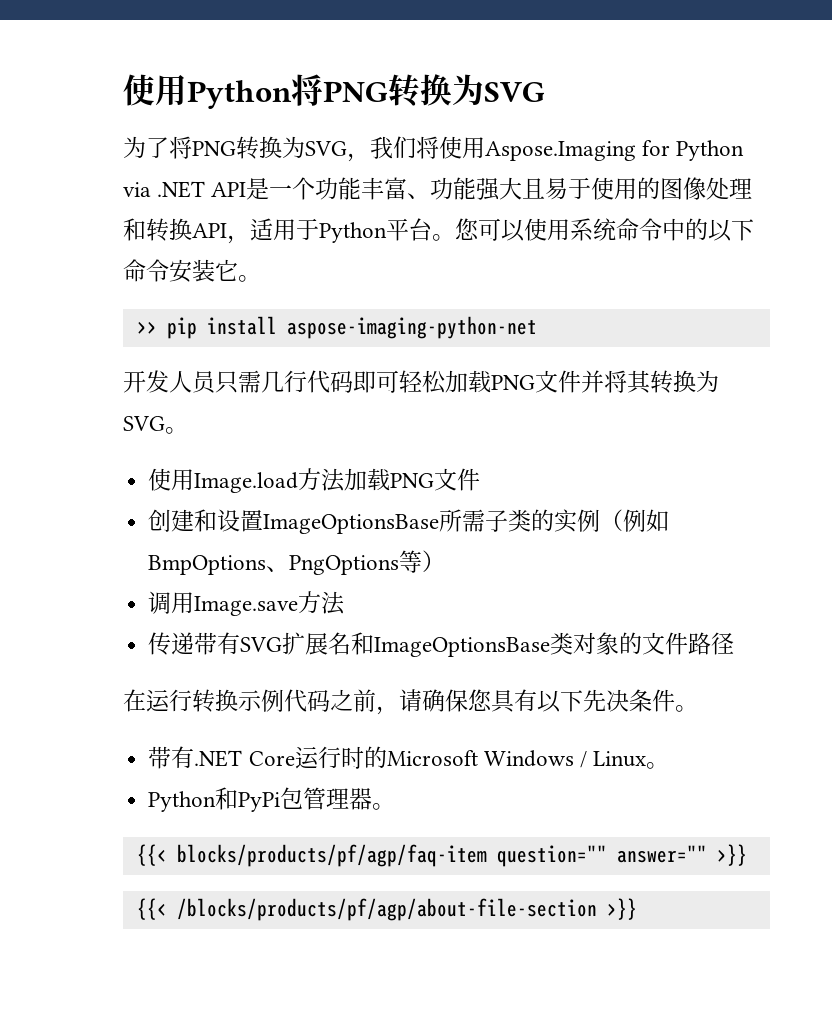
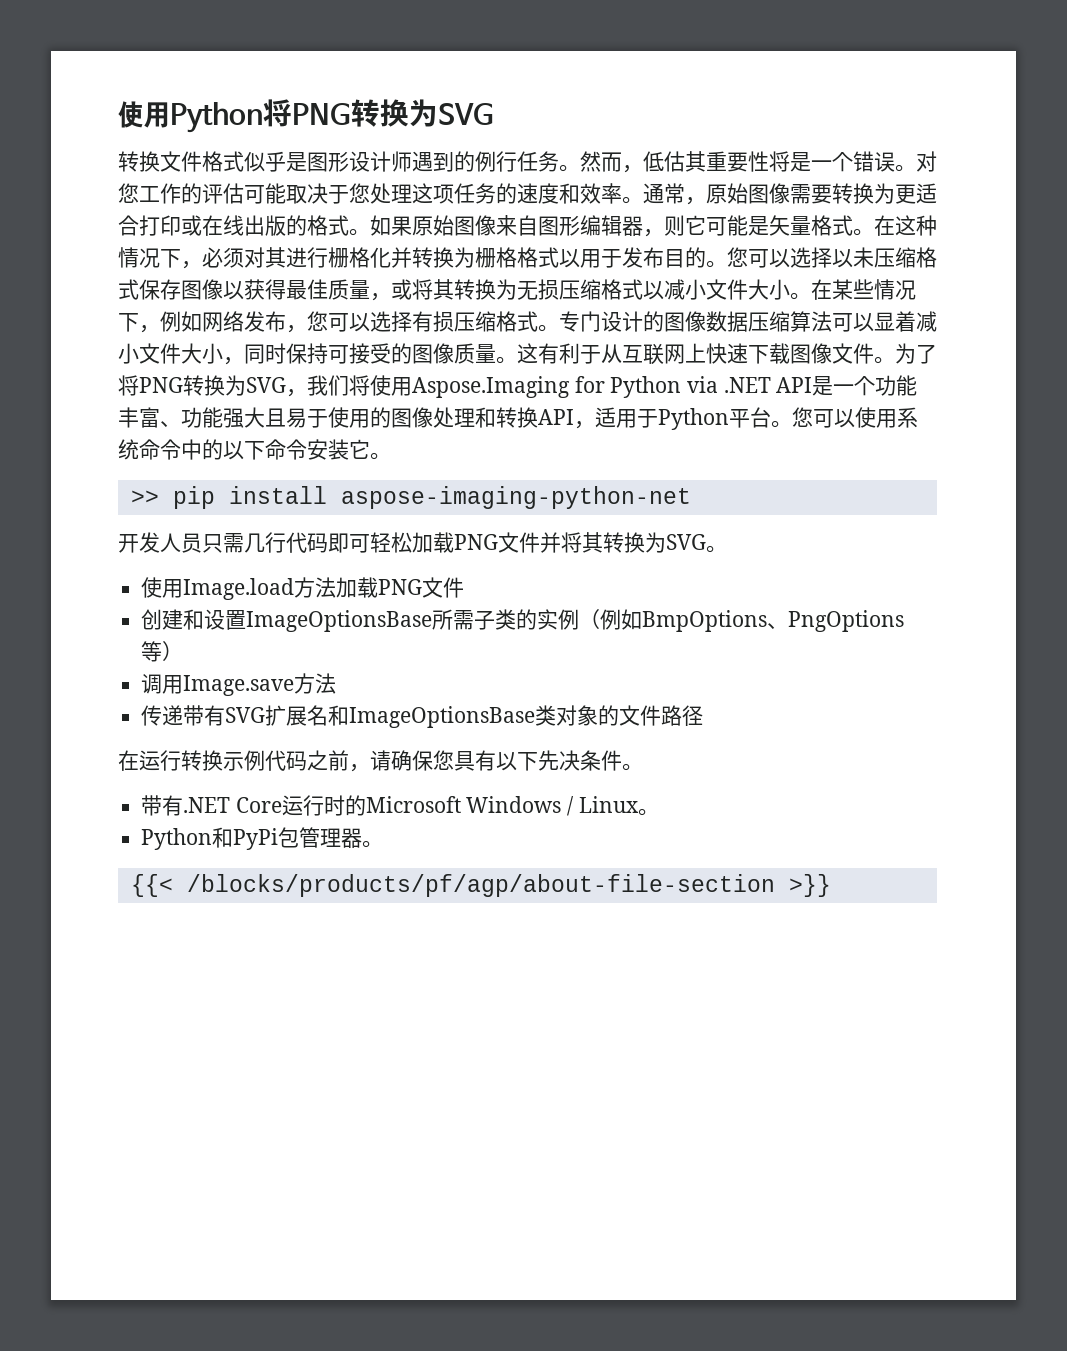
(545, 92) none -> [118,151,937,173] [118,183,937,205] [118,215,937,237] [118,247,937,269] [118,279,916,301] [118,311,937,333] [118,343,895,365] 转换文件格式似乎是图形设计师遇到的例行任务。然而，低估其重要性将是一个错误。对您工作的评估可能取决于您处理这项任务的速度和效率。通常，原始图像需要转换为更适合打印或在线出版的格式。如果原始图像来自图形编辑器，则它可能是矢量格式。在这种情况下，必须对其进行栅格化并转换为栅格格式以用于发布目的。您可以选择以未压缩格式保存图像以获得最佳质量，或将其转换为无损压缩格式以减小文件大小。在某些情况下，例如网络发布，您可以选择有损压缩格式。专门设计的图像数据压缩算法可以显着减小文件大小，同时保持可接受的图像质量。这有利于从互联网上快速下载图像文件。
[136,844,747,867] // {{< blocks/products/pf/agp/faq-item question="" answer="" >}} -> (384, 844) none

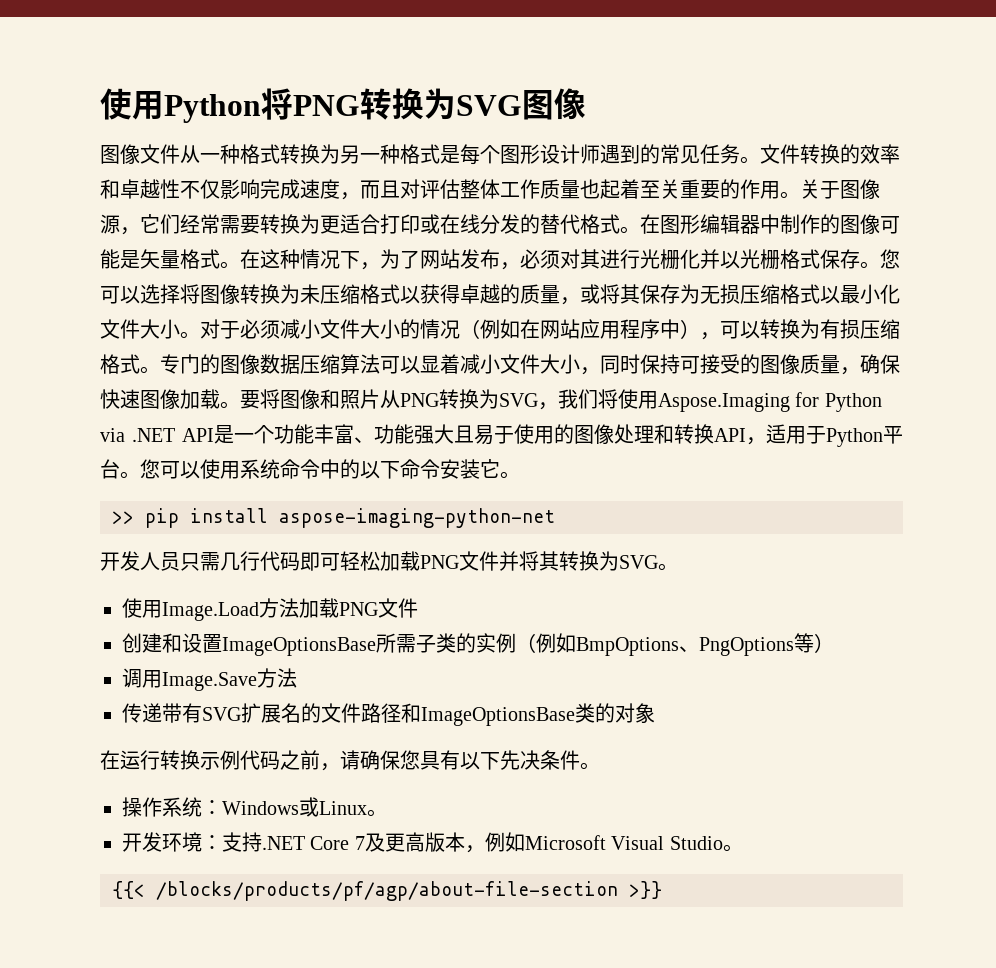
[118,151,937,173] [118,183,790,205] // 转换文件格式似乎是图形设计师遇到的例行任务。然而，低估其重要性将是一个错误。对您工作的评估可能取决于您处理这项任务的速度和效率。通常，原始图像 -> [522,88,586,120] [100,144,900,165] [100,179,880,200] [100,214,220,235] 图像 // 图像文件从一种格式转换为另一种格式是每个图形设计师遇到的常见任务。文件转换的效率和卓越性不仅影响完成速度，而且对评估整体工作质量也起着至关重要的作用。关于图像源，它们经常
[244,215,706,237] 出版的格式。如果原始图像来自图形编辑器，则它 -> [480,214,880,234] 分发的替代格式。在图形编辑器中制作的图像
[202,247,937,268] [118,279,328,300] 必须对其进行栅格化并转换为栅格格式以用于发布目的。您可以选择以未压缩格式保存图像以获得最佳 -> [380,249,900,270] [100,284,520,304] 为了网站发布，必须对其进行光栅化并以光栅格式保存。您可以选择将图像转换为未压缩格式以获得卓越的
[454,279,496,300] 转换 -> [640,284,680,304] 保存
[664,279,916,300] [118,311,412,333] 减小文件大小。在某些情况下，例如网络发布，您可以选择 -> [840,284,900,304] [100,319,820,340] 最小化文件大小。对于必须减小文件大小的情况（例如在网站应用程序中），可以转换为
[601,311,643,332] 设计 -> (200, 364) none
[496,343,937,365] [118,375,139,396] 。这有利于从互联网上快速下载图像文件。为了将 -> [840,354,900,375] [100,389,400,409] ，确保快速图像加载。要将图像和照片从
[183,578,295,600] Image.load -> [162,602,259,621] Image.Load
[183,675,295,696] Image.save -> [162,672,257,691] Image.Save
[328,705,599,728] 和ImageOptionsBase类对象 -> (301, 713) none
(704, 715) none -> [401,703,655,726] 和ImageOptionsBase类的对象
[141,795,659,816] [141,827,363,850] 带有.NET Core运行时的Microsoft Windows / Linux。 // Python和PyPi包管理器 -> [122,797,387,817] [122,832,723,853] 操作系统：Windows或Linux。 // 开发环境：支持.NET Core 7及更高版本，例如Microsoft Visual Studio

